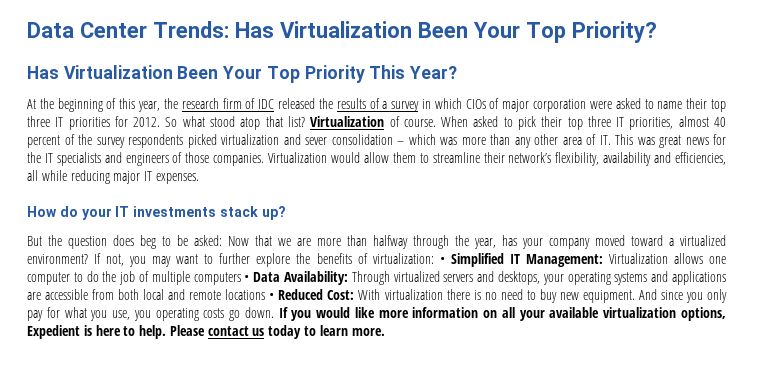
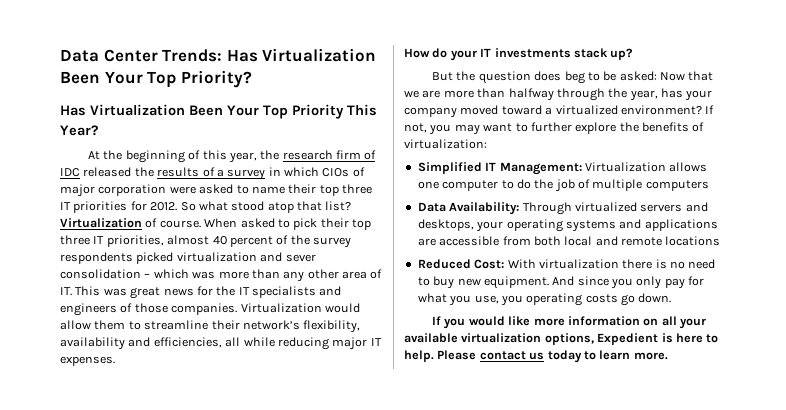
[439,257,445,264] • -> (487, 144) //
[244,275,250,282] • -> (709, 185) //
[269,293,275,300] • -> (721, 241) //
(274, 312) none -> (672, 298) //

